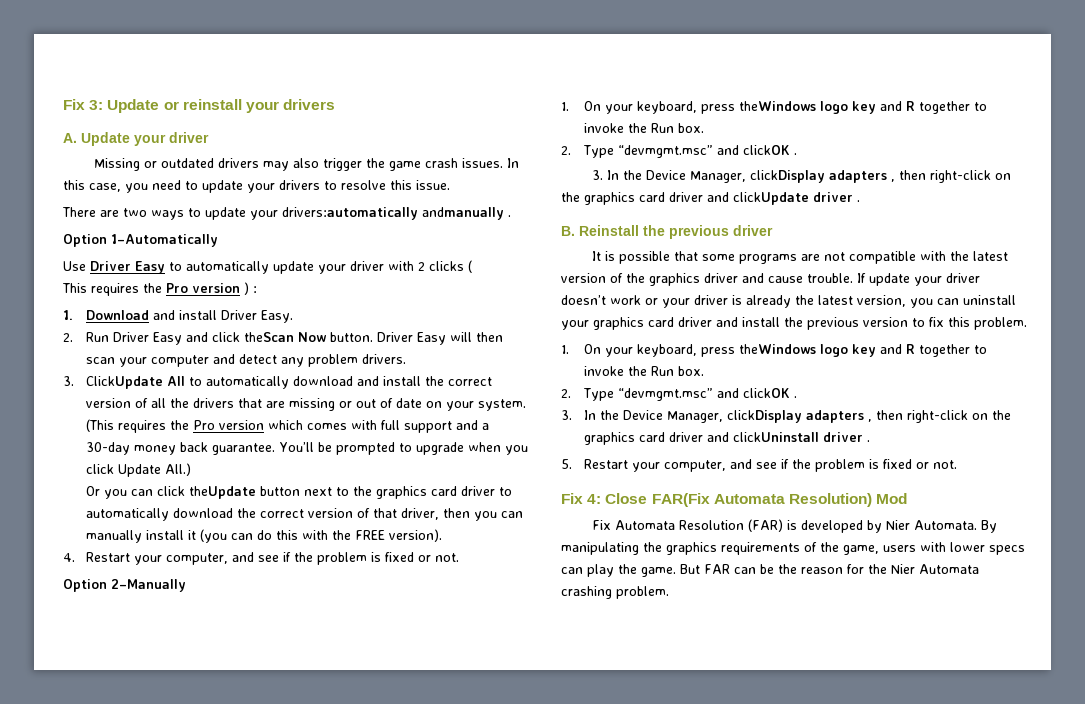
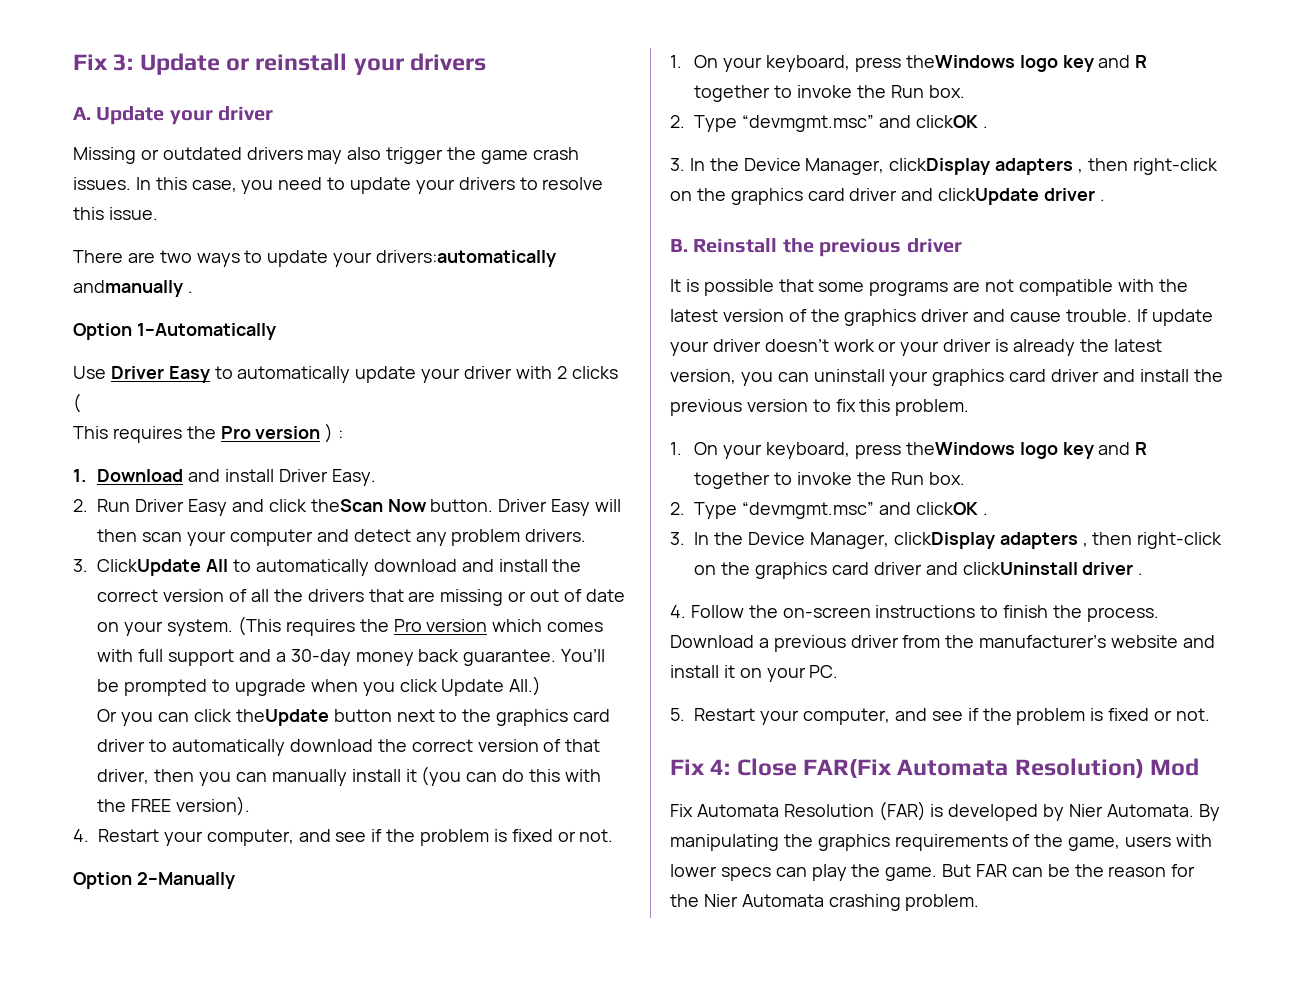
(871, 441) none -> [670,605,1159,622] [670,635,1215,652] [670,665,839,682] // 4. Follow the on-screen instructions to finish the process. Download a previous driver from the manufacturer’s website and install it on your PC.

